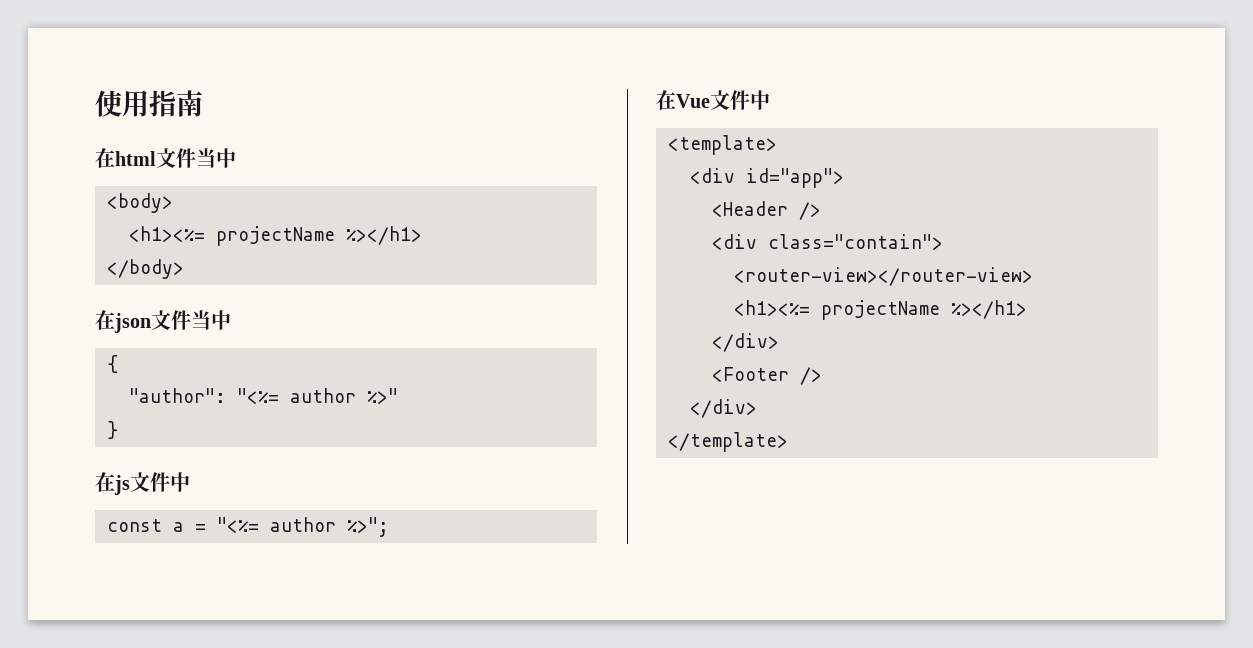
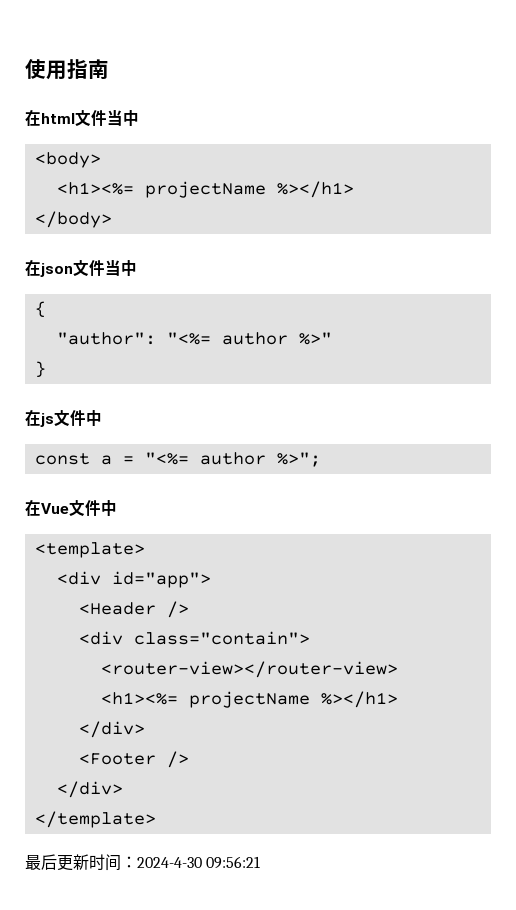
(788, 442) none -> [25,854,261,871] // 最后更新时间：2024-4-30 09:56:21

